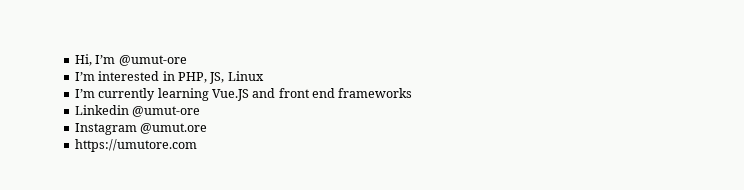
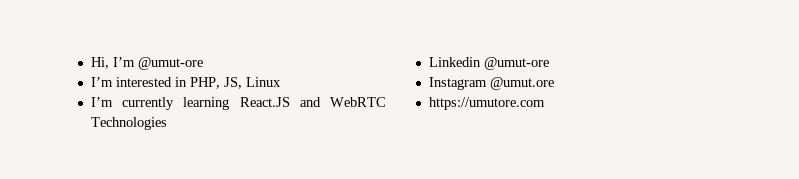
[211,88,413,101] Vue.JS and front end frameworks -> [239,97,386,107] [90,117,167,130] React.JS and WebRTC Technologies

